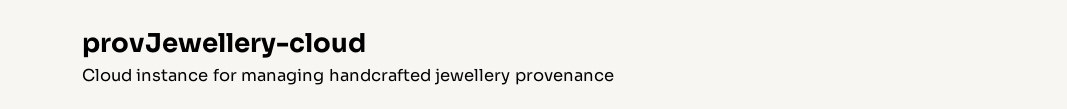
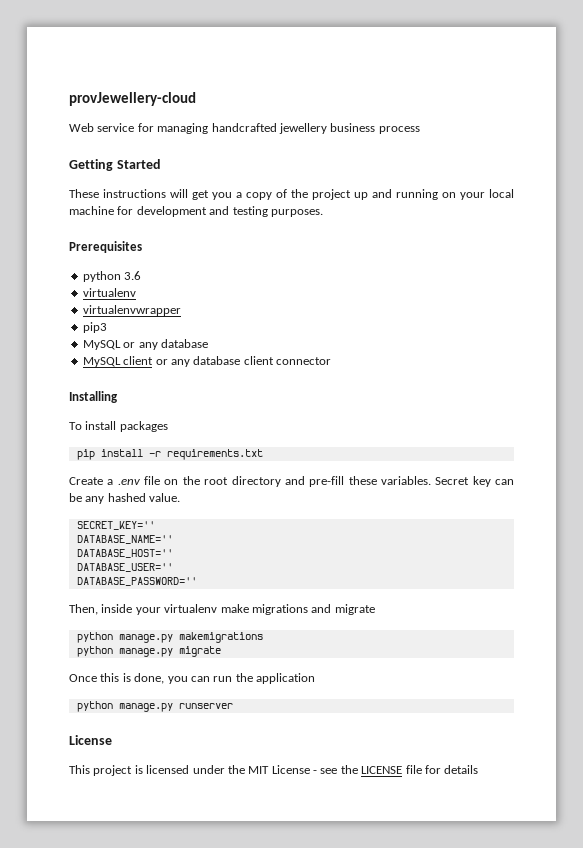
[82,68,209,82] Cloud instance -> [69,123,135,132] Web service
[514,71,614,85] provenance -> [330,123,420,134] [69,159,161,171] [69,189,514,200] [69,206,323,217] [69,241,142,253] [82,271,142,282] [82,288,136,297] [82,305,181,316] [82,322,107,333] [82,339,208,350] [82,356,331,367] [69,391,118,403] [69,421,168,432] [76,449,263,460] [69,476,514,487] [69,493,181,504] [76,521,155,530] [76,535,173,544] [76,549,173,558] [76,563,173,572] [76,577,197,586] [69,604,375,615] [76,632,263,643] [76,646,221,657] [69,673,315,684] [76,701,233,712] [69,735,112,745] [69,765,479,776] business process // Getting Started // These instructions will get you a copy of the project up and running on your local machine for development and testing purposes. // Prerequisites // python 3.6 // virtualenv // virtualenvwrapper // pip3 // MySQL or any database // MySQL client or any database client connector // Installing // To install packages // pip install -r requirements.txt // Create a .env file on the root directory and pre-fill these variables. Secret key can be any hashed value. // SECRET_KEY='' // DATABASE_NAME='' // DATABASE_HOST='' // DATABASE_USER='' // DATABASE_PASSWORD='' // Then, inside your virtualenv make migrations and migrate // python manage.py makemigrations // python manage.py migrate // Once this is done, you can run the application // python manage.py runserver // License // This project is licensed under the MIT License - see the LICENSE file for details

